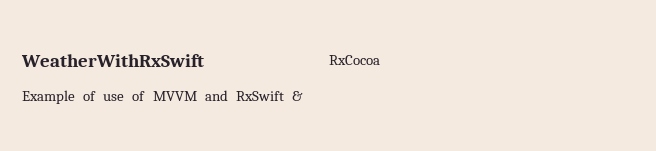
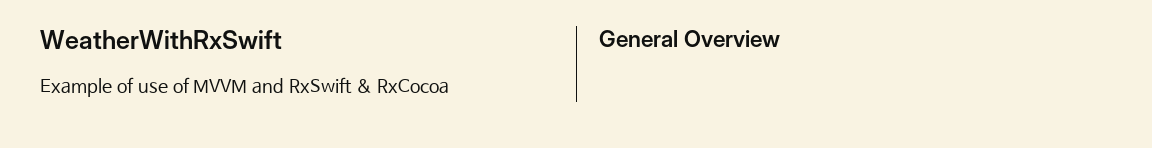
(380, 60) none -> [599,30,781,47] // General Overview

